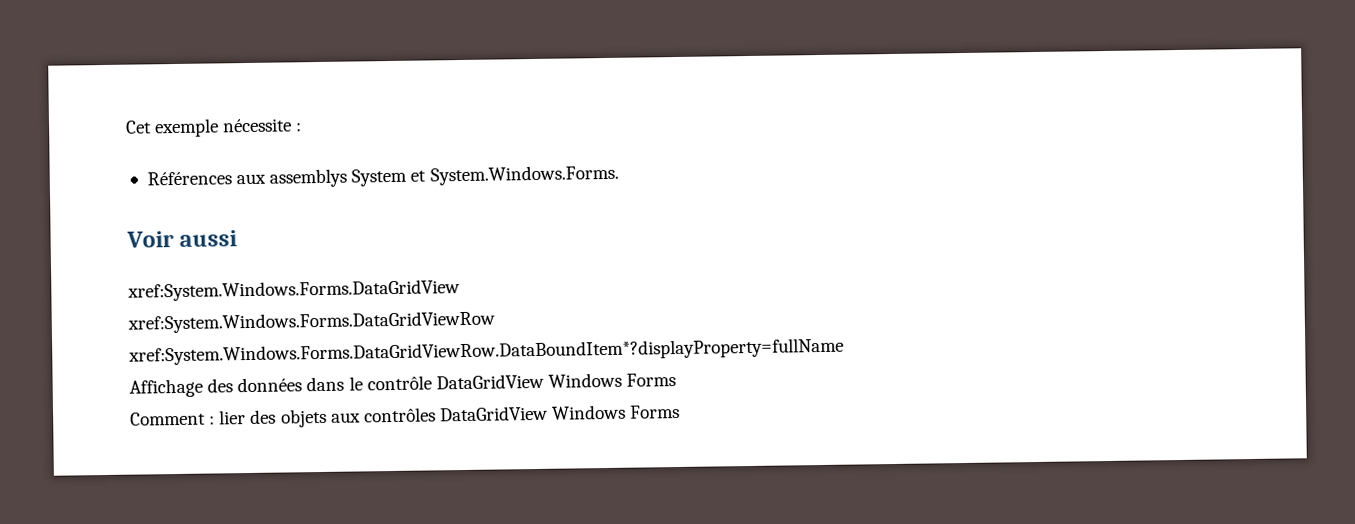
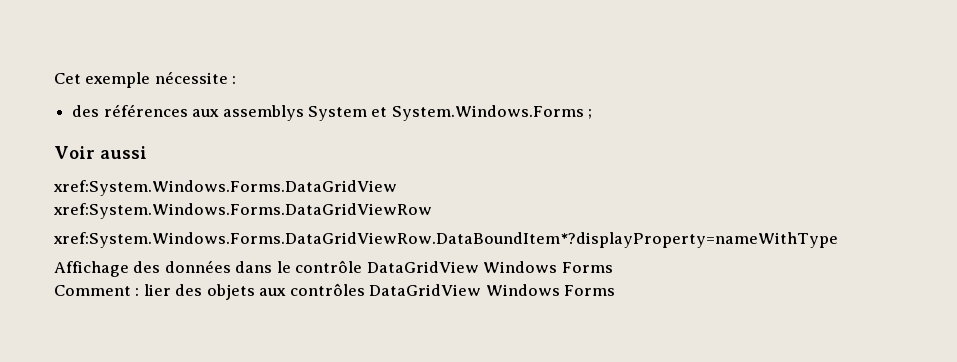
[146,171,232,186] Références -> [72,104,188,117] des références
[429,164,619,186] System.Windows.Forms. -> [391,105,593,121] System.Windows.Forms ;
[128,337,844,366] xref:System.Windows.Forms.DataGridViewRow.DataBoundItem*?displayProperty=fullName -> [53,232,838,248] xref:System.Windows.Forms.DataGridViewRow.DataBoundItem*?displayProperty=nameWithType

